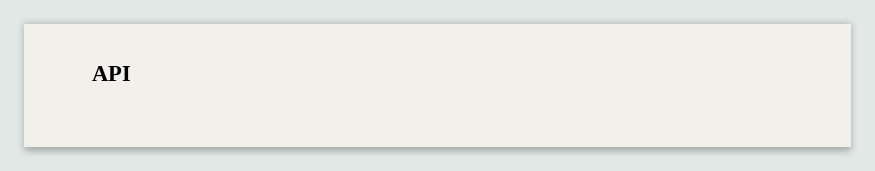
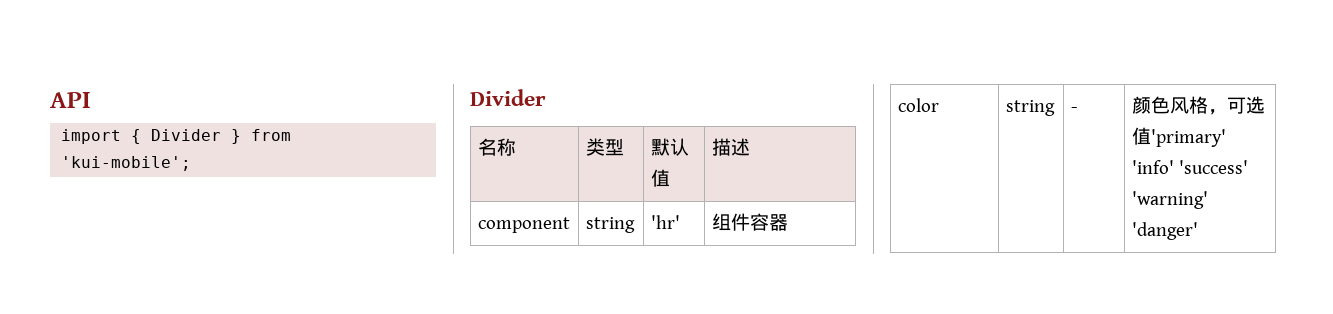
(131, 73) none -> [61,129,292,144] [61,156,192,171] [470,89,546,106] [477,138,516,156] [585,138,624,156] [650,138,689,156] [650,169,670,187] [711,138,750,156] [477,217,570,233] [585,217,635,233] [650,215,680,229] [711,213,788,231] [897,98,939,112] [1005,100,1055,116] [1070,107,1078,112] [1131,96,1265,115] [1131,127,1226,147] [1131,160,1248,174] [1131,191,1208,209] [1131,222,1198,240] // import { Divider } from 'kui-mobile'; // Divider // 名称 | 类型 | 默认值 | 描述 // component | string | 'hr' | 组件容器 // color | string | - | 颜色风格，可选值'primary' 'info' 'success' 'warning' 'danger'

